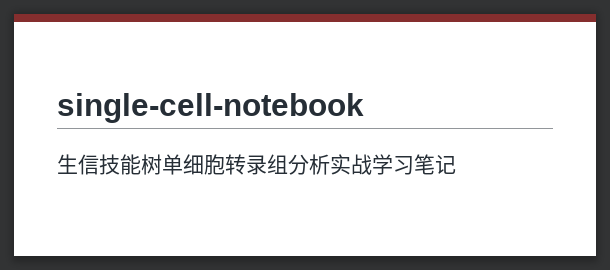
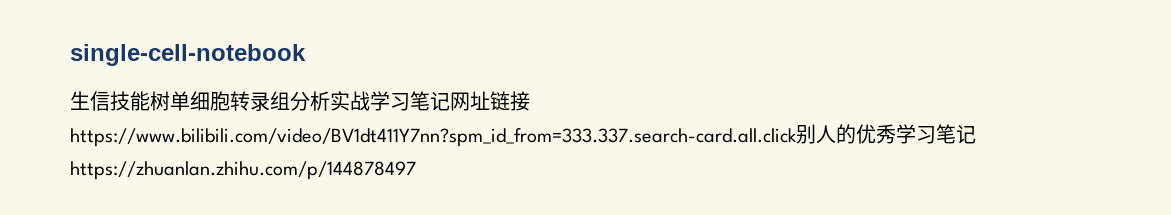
(456, 164) none -> [450,91,530,111] [70,124,976,147] [70,161,416,180] 网址链接https://www.bilibili.com/video/BV1dt411Y7nn?spm_id_from=333.337.search-card.all.click别人的优秀学习笔记https://zhuanlan.zhihu.com/p/144878497

